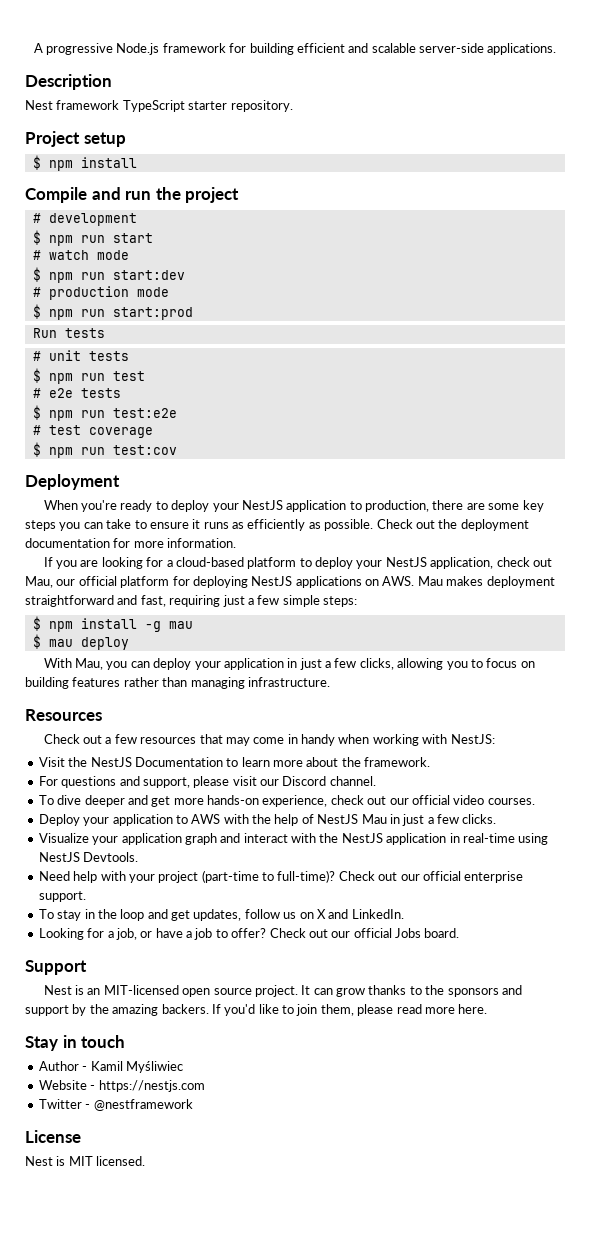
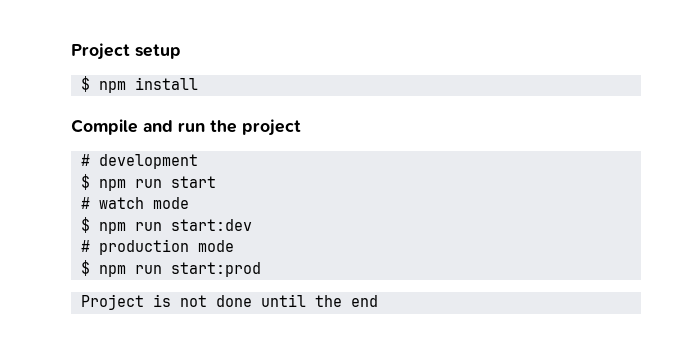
[33,43,557,55] [25,74,112,90] [25,100,293,112] A progressive Node.js framework for building efficient and scalable server-side applications. // Description // Nest framework TypeScript starter repository. // -> (71, 51) none
[32,328,105,338] [32,350,129,361] [32,368,145,384] [32,388,121,398] [32,405,177,421] [32,425,153,438] [32,442,177,458] [25,474,120,490] [43,500,544,512] [25,519,529,531] [25,538,237,548] [43,557,552,569] [25,576,555,588] [25,595,357,607] [32,616,193,632] [32,634,129,650] [43,658,535,670] [25,677,330,689] [25,709,102,721] [43,734,495,746] [38,757,431,767] [38,776,376,788] [38,795,535,807] [38,814,497,826] [38,833,549,845] [38,852,139,862] [38,870,524,883] [38,891,86,902] [38,909,404,921] [38,928,460,940] [25,960,87,975] [43,985,522,997] [25,1004,488,1016] [25,1035,126,1051] [38,1061,183,1073] [38,1080,205,1092] [38,1099,193,1111] [25,1130,81,1143] [25,1156,146,1166] Run tests // # unit tests // $ npm run test // # e2e tests // $ npm run test:e2e // # test coverage // $ npm run test:cov // Deployment // When you're ready to deploy your NestJS application to production, there are some key steps you can take to ensure it runs as efficiently as possible. Check out the deployment documentation for more information. // If you are looking for a cloud-based platform to deploy your NestJS application, check out Mau, our official platform for deploying NestJS applications on AWS. Mau makes deployment straightforward and fast, requiring just a few simple steps: // $ npm install -g mau // $ mau deploy // With Mau, you can deploy your application in just a few clicks, allowing you to focus on building features rather than managing infrastructure. // Resources // Check out a few resources that may come in handy when working with NestJS: // Visit the NestJS Documentation to learn more about the framework. // For questions and support, please visit our Discord channel. // To dive deeper and get more hands-on experience, check out our official video courses. // Deploy your application to AWS with the help of NestJS Mau in just a few clicks. // Visualize your application graph and interact with the NestJS application in real-time using NestJS Devtools. // Need help with your project (part-time to full-time)? Check out our official enterprise support. // To stay in the loop and get updates, follow us on X and LinkedIn. // Looking for a job, or have a job to offer? Check out our official Jobs board. // Support // Nest is an MIT-licensed open source project. It can grow thanks to the sponsors and support by the amazing backers. If you'd like to join them, please read more here. // Stay in touch // Author - Kamil Myśliwiec // Website - https://nestjs.com // Twitter - @nestframework // License // Nest is MIT licensed. -> [80,294,378,310] Project is not done until the end

